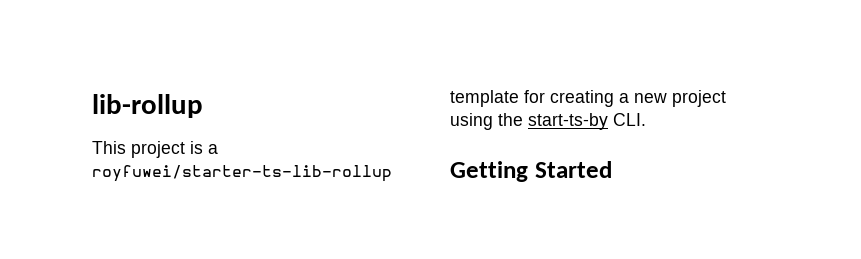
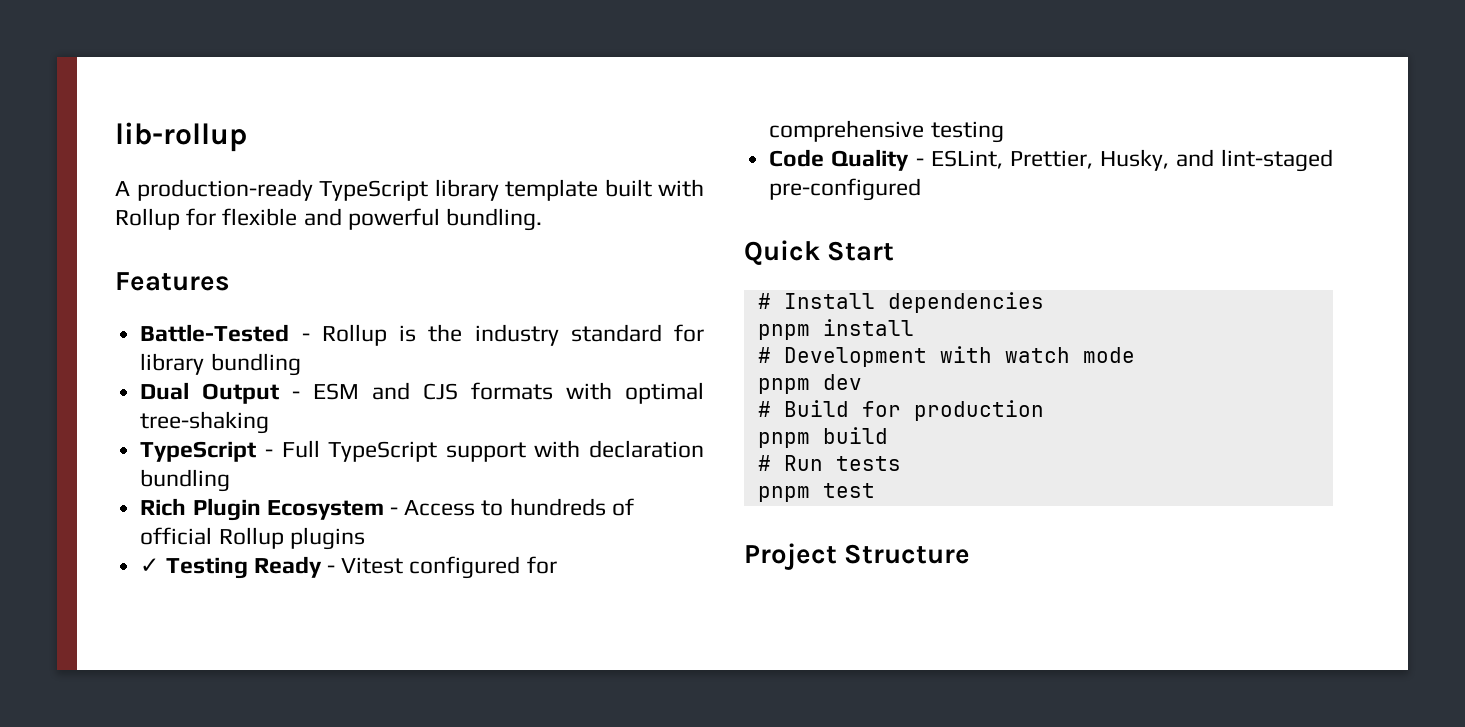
[92,141,218,158] [92,165,392,182] [450,90,726,107] [450,113,646,130] [450,161,612,182] This project is a royfuwei/starter-ts-lib-rollup template for creating a new project using the start-ts-by CLI. // Getting Started -> [115,179,704,201] [115,208,543,231] [115,272,230,291] [140,324,704,346] [140,353,301,376] [140,382,704,404] [140,411,270,434] [140,440,704,462] [140,469,231,492] [140,498,634,521] [140,527,365,550] [140,556,557,579] [769,120,1004,143] [769,149,1333,172] [769,178,922,201] [744,240,895,265] [757,292,1044,313] [757,319,914,340] [757,346,1135,367] [757,374,862,394] [757,400,1044,421] [757,427,888,448] [757,455,901,471] [757,483,875,502] [744,543,971,570] A production-ready TypeScript library template built with Rollup for flexible and powerful bundling. // Features // Battle-Tested - Rollup is the industry standard for library bundling // Dual Output - ESM and CJS formats with optimal tree-shaking // TypeScript - Full TypeScript support with declaration bundling // Rich Plugin Ecosystem - Access to hundreds of official Rollup plugins // ✓ Testing Ready - Vitest configured for comprehensive testing // Code Quality - ESLint, Prettier, Husky, and lint-staged pre-configured // Quick Start // # Install dependencies // pnpm install // # Development with watch mode // pnpm dev // # Build for production // pnpm build // # Run tests // pnpm test // Project Structure

